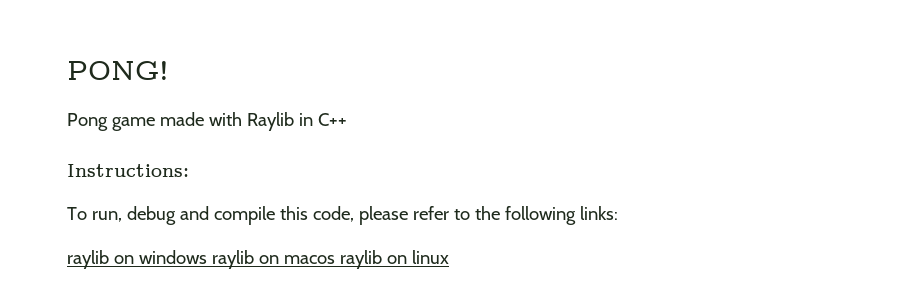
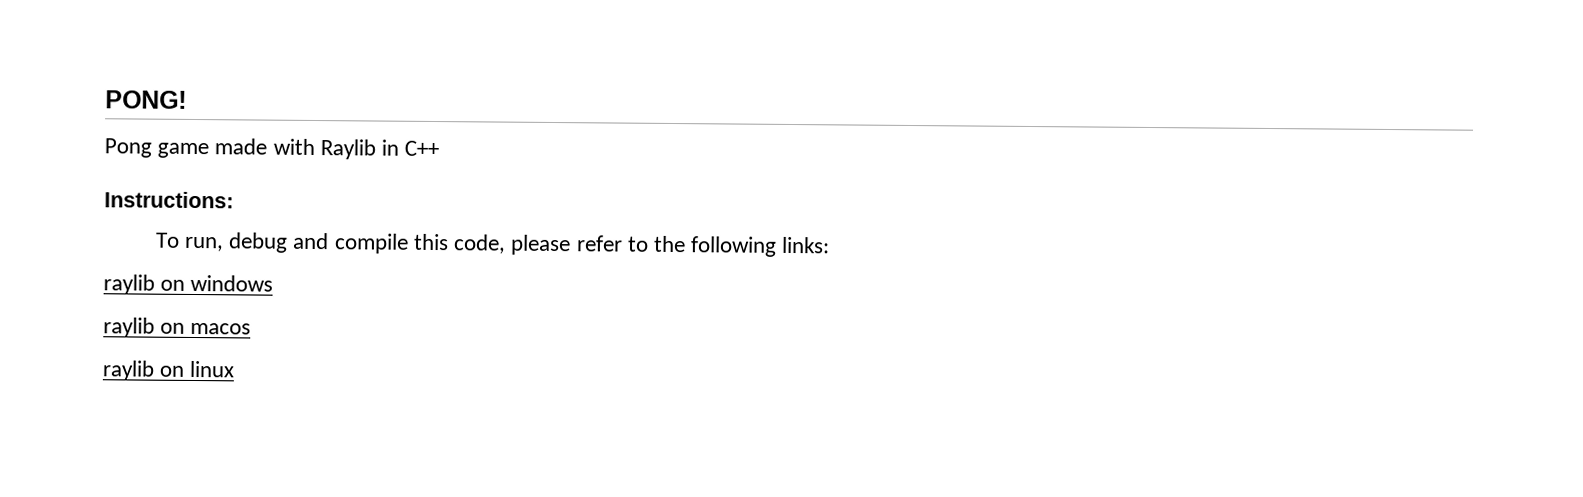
(207, 257) none -> (274, 283) //
(335, 259) none -> (252, 328) //

